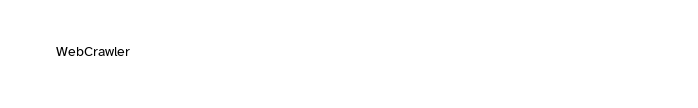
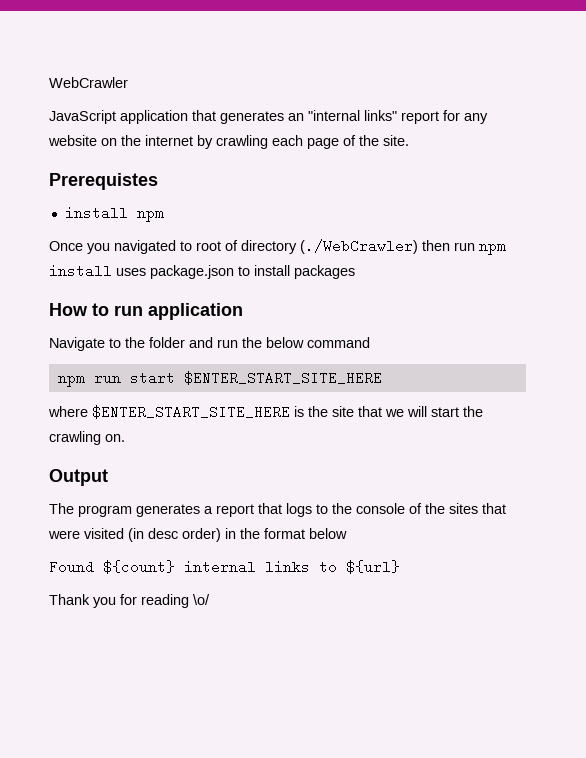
(130, 51) none -> [49,110,488,124] [48,135,409,149] [49,173,158,190] [64,206,164,222] [49,239,506,255] [49,264,355,279] [49,303,243,320] [49,337,370,351] [57,371,382,387] [48,405,483,419] [49,431,125,445] [49,469,108,486] [49,503,506,517] [48,528,347,542] [49,560,400,574] [49,594,210,608] // JavaScript application that generates an "internal links" report for any website on the internet by crawling each page of the site. // Prerequistes // install npm // Once you navigated to root of directory (./WebCrawler) then run npm install uses package.json to install packages // How to run application // Navigate to the folder and run the below command // npm run start $ENTER_START_SITE_HERE // where $ENTER_START_SITE_HERE is the site that we will start the crawling on. // Output // The program generates a report that logs to the console of the sites that were visited (in desc order) in the format below // Found ${count} internal links to ${url} // Thank you for reading \o/

